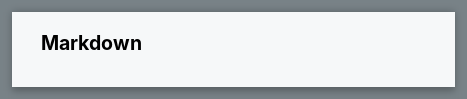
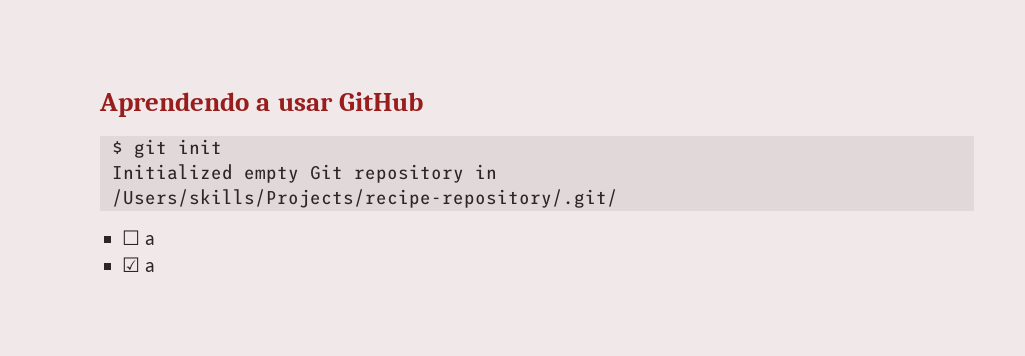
[41,35,142,50] Markdown -> [99,92,423,117] [112,139,222,158] [112,164,497,183] [112,189,618,208] [122,230,156,245] [122,257,156,272] Aprendendo a usar GitHub // $ git init // Initialized empty Git repository in /Users/skills/Projects/recipe-repository/.git/ // ☐ a // ☑ a

